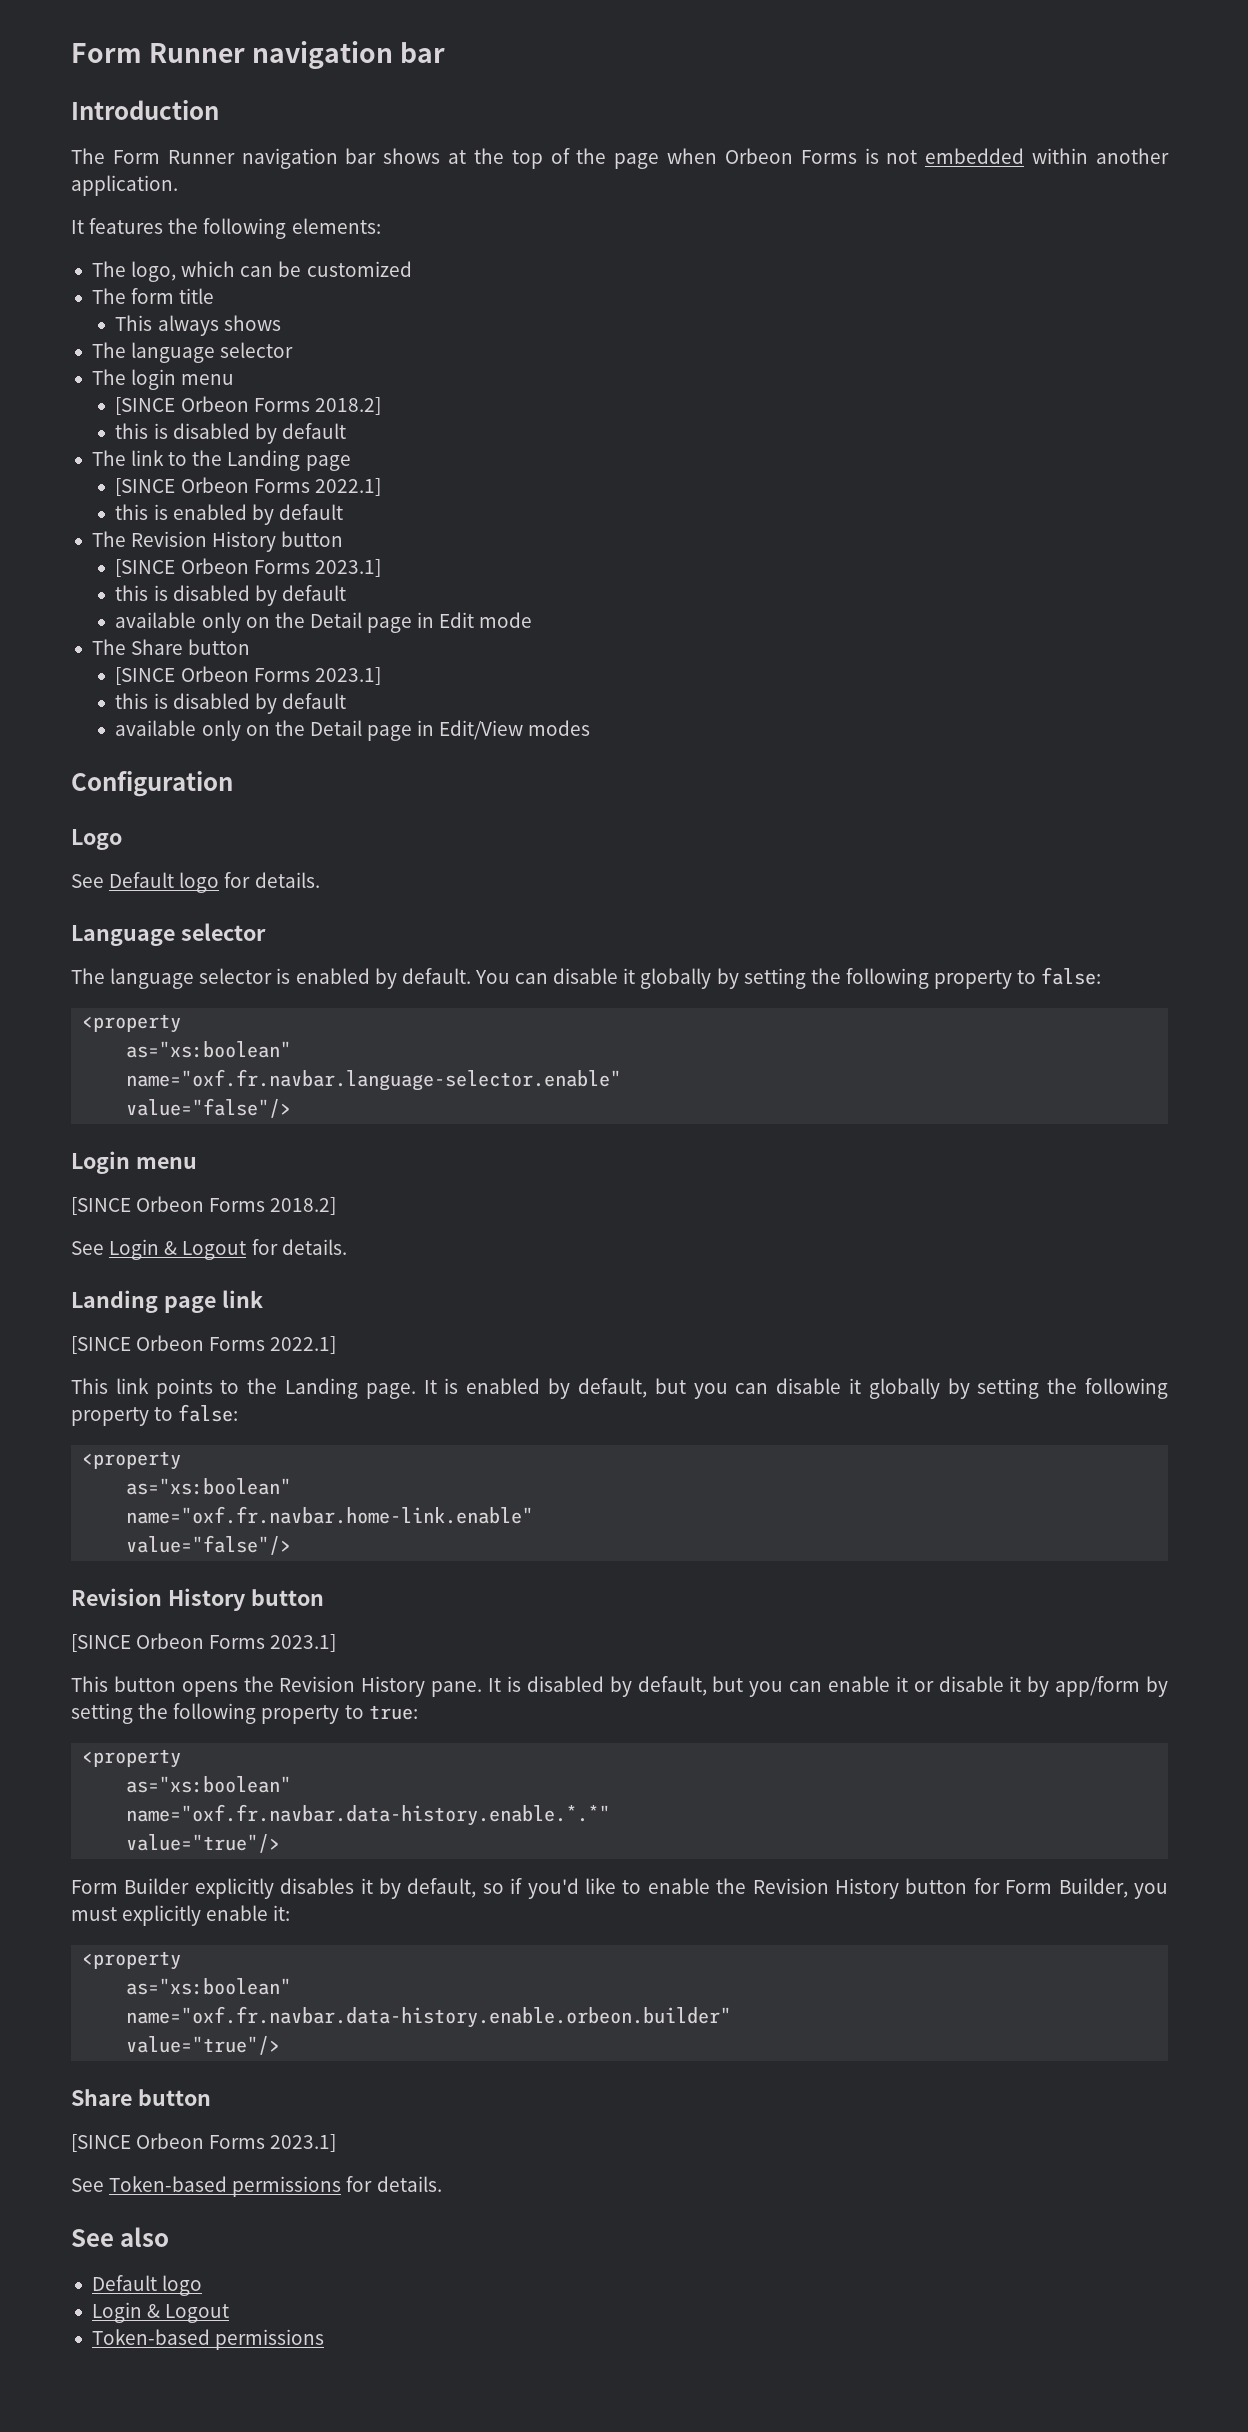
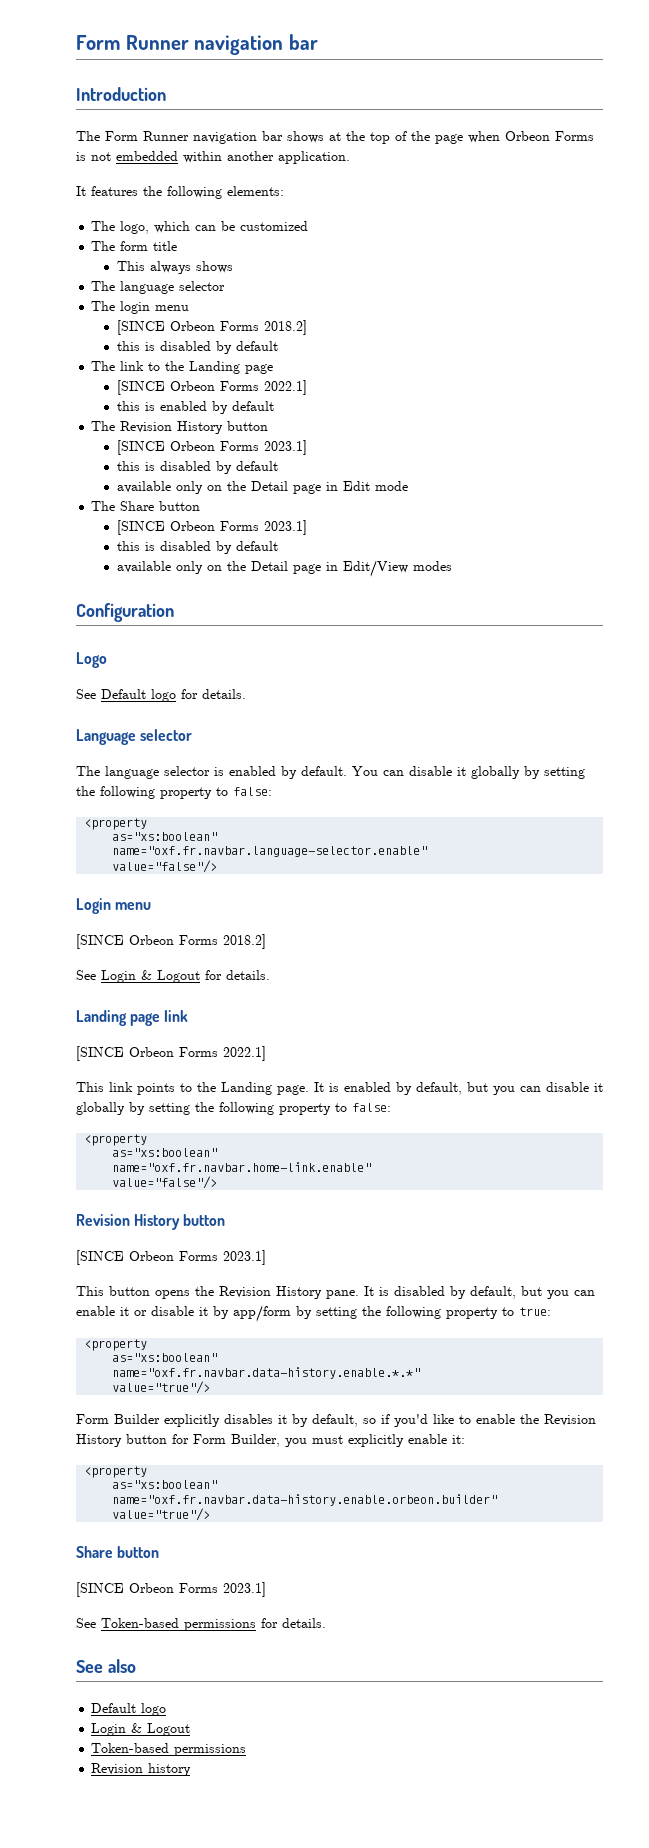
(325, 2339) none -> [91,1763,192,1776] // Revision history

